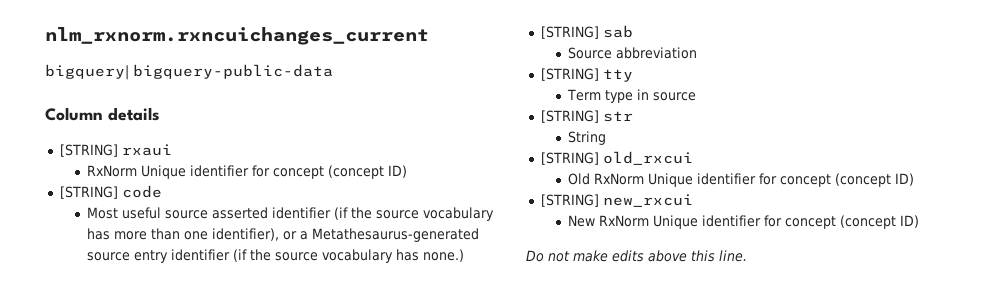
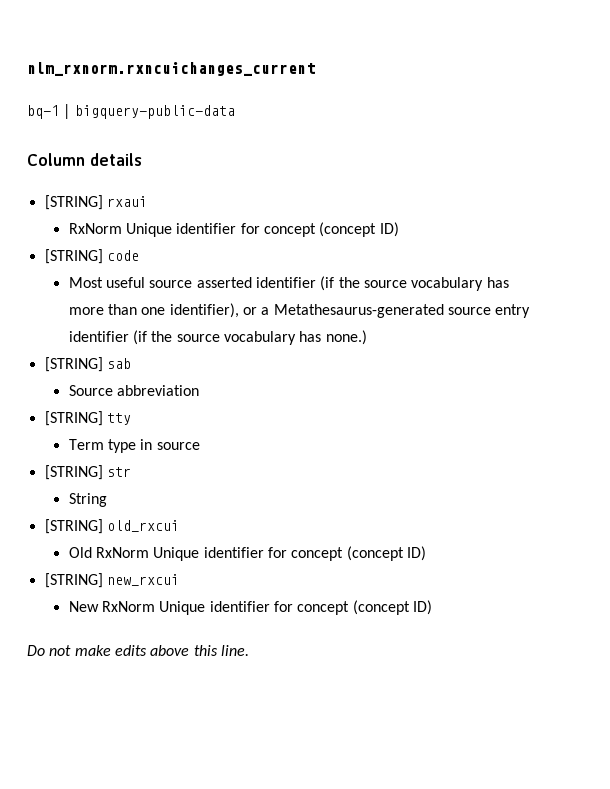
[45,64,129,80] bigquery| -> [27,104,71,119] bq-1 |

